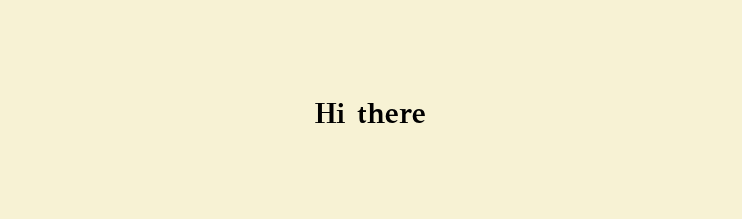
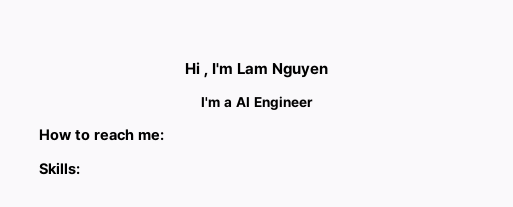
[357,103,426,124] there -> [203,63,329,78] [201,96,313,110] [39,129,165,141] [39,162,80,175] , I'm Lam Nguyen // I'm a AI Engineer // How to reach me: // Skills:

